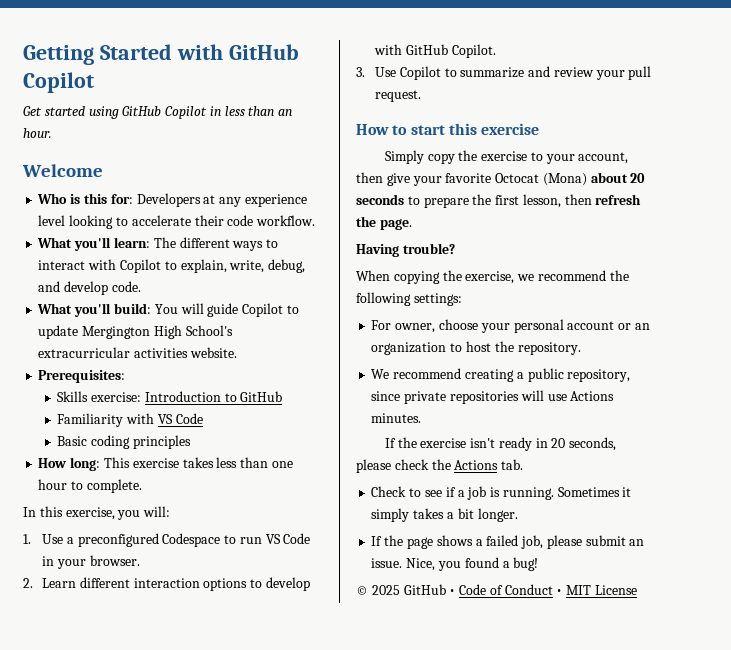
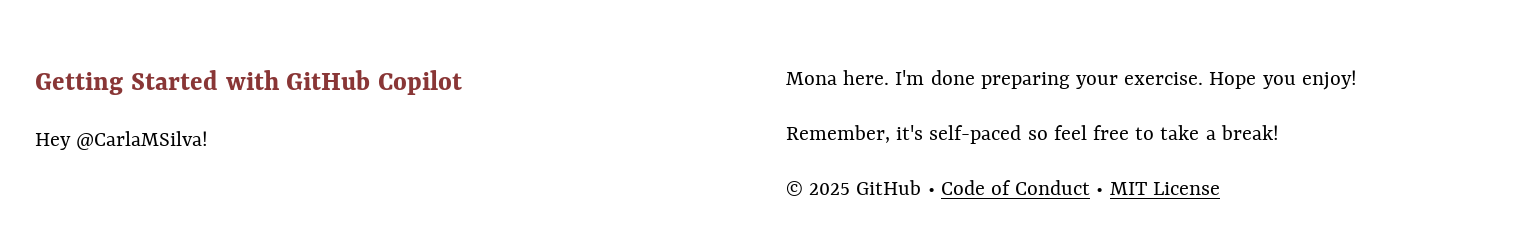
[23,106,293,119] [23,128,52,138] [22,164,103,177] [37,193,307,207] [38,215,316,229] [37,237,279,251] [38,259,306,273] [38,281,141,295] [37,303,299,317] [38,325,233,339] [38,347,237,358] [38,370,126,383] [57,391,283,402] [57,413,203,427] [57,435,191,449] [38,457,293,471] [38,479,142,493] [23,506,171,520] [23,533,311,547] [41,555,140,569] [23,577,310,591] [373,44,496,58] [356,66,652,80] [374,90,421,102] [356,123,540,135] [384,150,629,164] [356,172,646,186] [356,194,642,208] [356,216,412,230] [356,243,455,257] [356,270,629,284] [356,292,462,306] [371,319,650,333] [371,341,581,355] [371,368,631,382] [371,390,615,404] [371,413,422,423] [384,437,617,451] [356,459,524,473] [371,486,632,500] [371,508,518,522] [371,535,645,549] [371,557,539,571] Get started using GitHub Copilot in less than an hour. // Welcome // Who is this for: Developers at any experience level looking to accelerate their code workflow. // What you'll learn: The different ways to interact with Copilot to explain, write, debug, and develop code. // What you'll build: You will guide Copilot to update Mergington High School's extracurricular activities website. // Prerequisites: // Skills exercise: Introduction to GitHub // Familiarity with VS Code // Basic coding principles // How long: This exercise takes less than one hour to complete. // In this exercise, you will: // 1. Use a preconfigured Codespace to run VS Code in your browser. // 2. Learn different interaction options to develop with GitHub Copilot. // 3. Use Copilot to summarize and review your pull request. // How to start this exercise // Simply copy the exercise to your account, then give your favorite Octocat (Mona) about 20 seconds to prepare the first lesson, then refresh the page. // Having trouble? // When copying the exercise, we recommend the following settings: // For owner, choose your personal account or an organization to host the repository. // We recommend creating a public repository, since private repositories will use Actions minutes. // If the exercise isn't ready in 20 seconds, please check the Actions tab. // Check to see if a job is running. Sometimes it simply takes a bit longer. // If the page shows a failed job, please submit an issue. Nice, you found a bug! -> [35,131,209,150] [786,70,1357,90] [786,125,1279,144] Hey @CarlaMSilva! // Mona here. I'm done preparing your exercise. Hope you enjoy! // Remember, it's self-paced so feel free to take a break!

